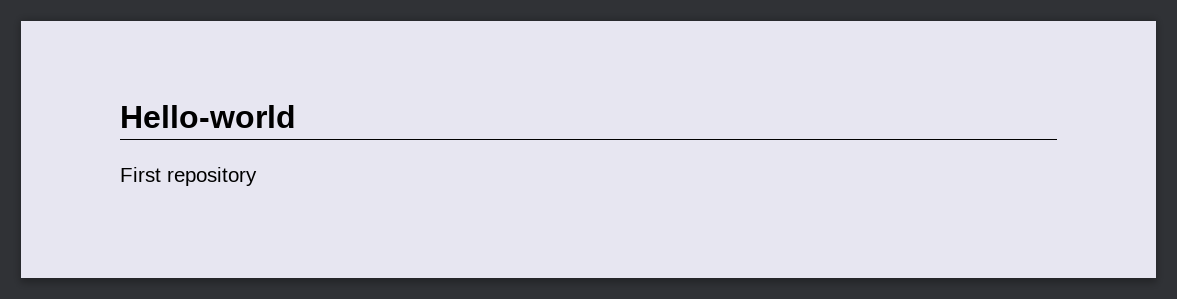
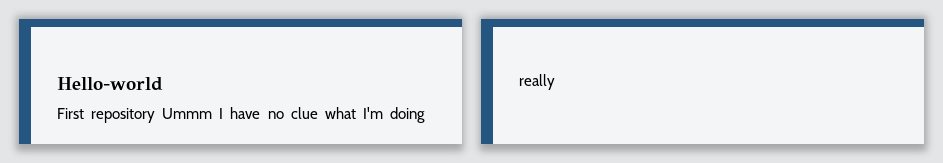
(257, 176) none -> [162,107,425,123] [519,74,555,90] Ummm I have no clue what I'm doing really

